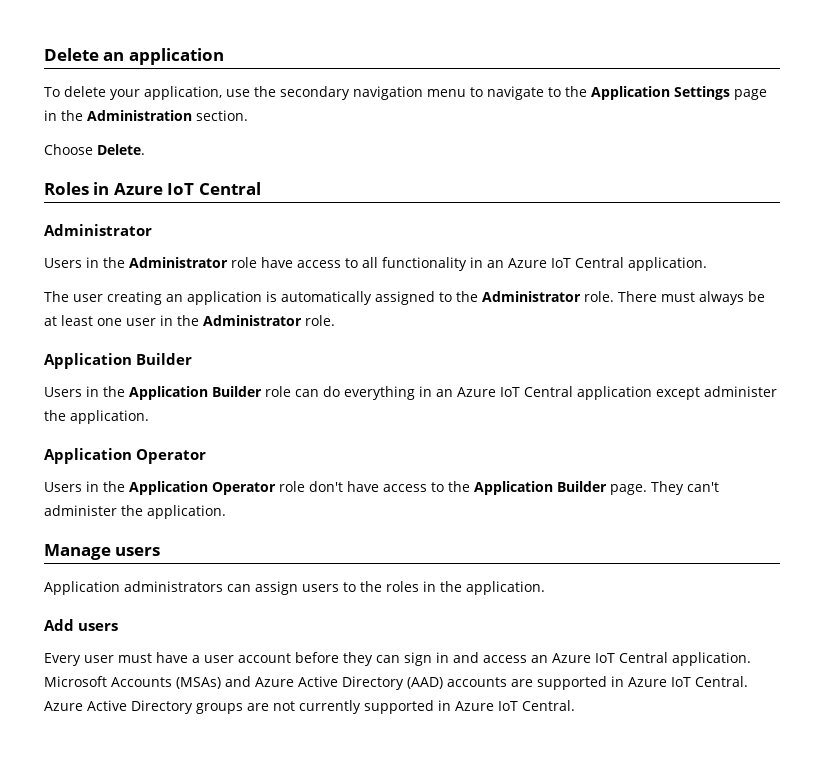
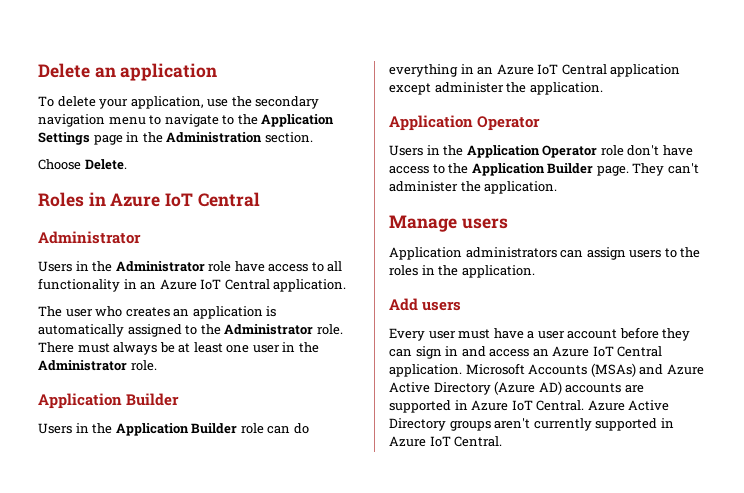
[107,291,162,305] creating -> [95,306,170,317] who creates
[407,677,443,689] (AAD) -> [494,381,562,395] (Azure AD)
[247,701,295,711] are not -> [494,418,531,429] aren't

